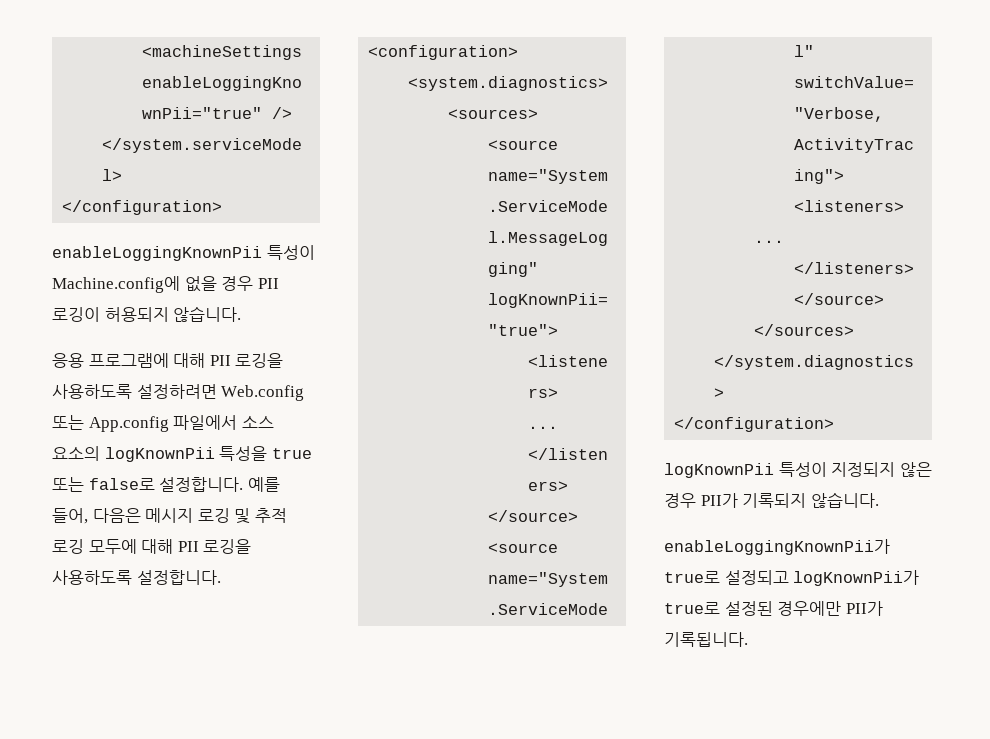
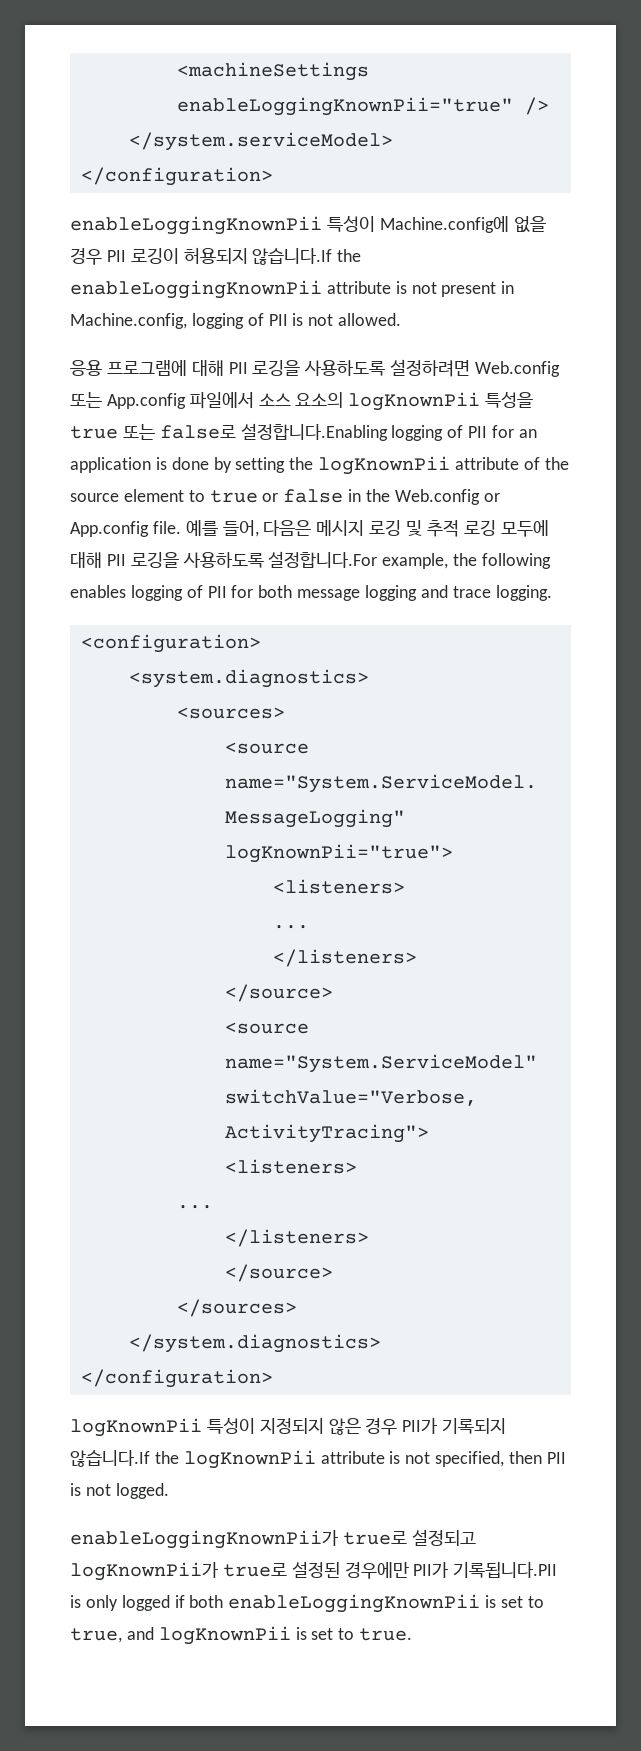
[173,306,242,322] 않습니다. -> [252,248,362,265] [70,280,515,299] [70,313,402,329] 않습니다.If the enableLoggingKnownPii attribute is not present in Machine.config, logging of PII is not allowed.
[159,477,244,492] 설정합니다. -> [240,423,537,441] [70,456,569,475] [70,489,500,505] [70,521,181,537] 설정합니다.Enabling logging of PII for an application is done by setting the logKnownPii attribute of the source element to true or false in the Web.config or App.config file.
[136,570,221,585] 설정합니다. -> [268,551,552,569] [70,585,552,601] 설정합니다.For example, the following enables logging of PII for both message logging and trace logging.
[810,492,879,508] 않습니다. -> [70,1450,566,1469] [70,1483,169,1499] 않습니다.If the logKnownPii attribute is not specified, then PII is not logged.
[664,632,748,647] 기록됩니다. -> [453,1562,558,1578] [70,1594,544,1613] [70,1626,413,1645] 기록됩니다.PII is only logged if both enableLoggingKnownPii is set to true, and logKnownPii is set to true.

